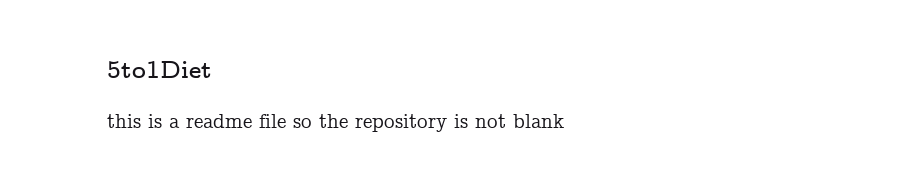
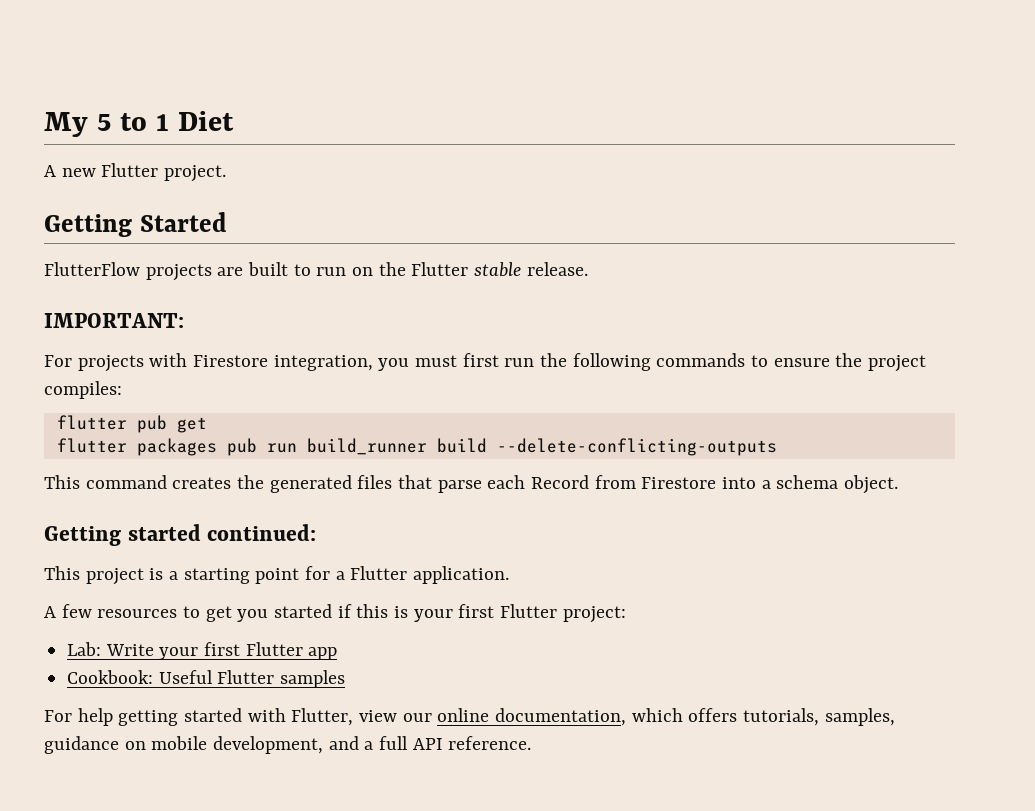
[107,61,212,78] [107,114,564,132] 5to1Diet // this is a readme file so the repository is not blank -> [44,111,234,137] [44,163,227,182] [44,212,227,237] [44,262,588,281] [44,313,184,328] [44,353,927,372] [44,381,122,399] [56,415,207,433] [56,438,777,456] [44,475,899,494] [44,524,317,546] [44,566,510,585] [44,604,626,623] [67,642,338,660] [67,670,346,688] [44,708,895,726] [44,736,532,754] My 5 to 1 Diet // A new Flutter project. // Getting Started // FlutterFlow projects are built to run on the Flutter stable release. // IMPORTANT: // For projects with Firestore integration, you must first run the following commands to ensure the project compiles: // flutter pub get // flutter packages pub run build_runner build --delete-conflicting-outputs // This command creates the generated files that parse each Record from Firestore into a schema object. // Getting started continued: // This project is a starting point for a Flutter application. // A few resources to get you started if this is your first Flutter project: // Lab: Write your first Flutter app // Cookbook: Useful Flutter samples // For help getting started with Flutter, view our online documentation, which offers tutorials, samples, guidance on mobile development, and a full API reference.

